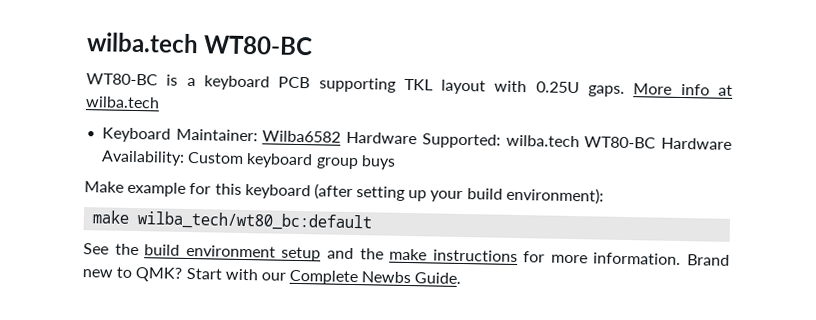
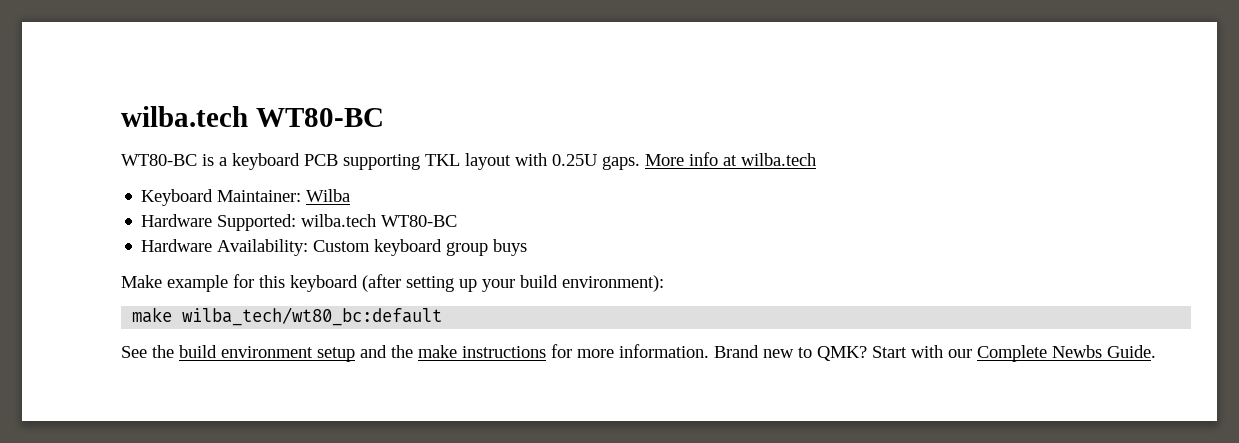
[262,130,342,143] Wilba6582 -> [306,189,351,202] Wilba //
(657, 142) none -> (458, 221) //

